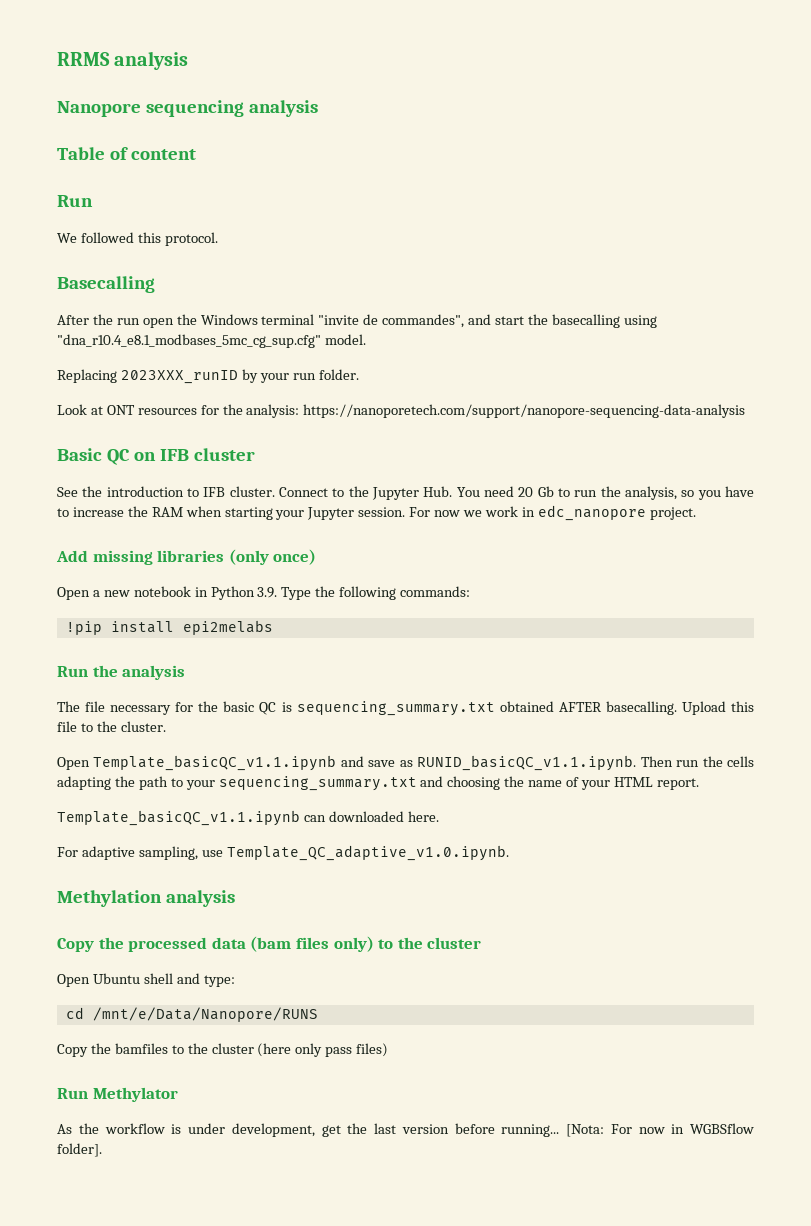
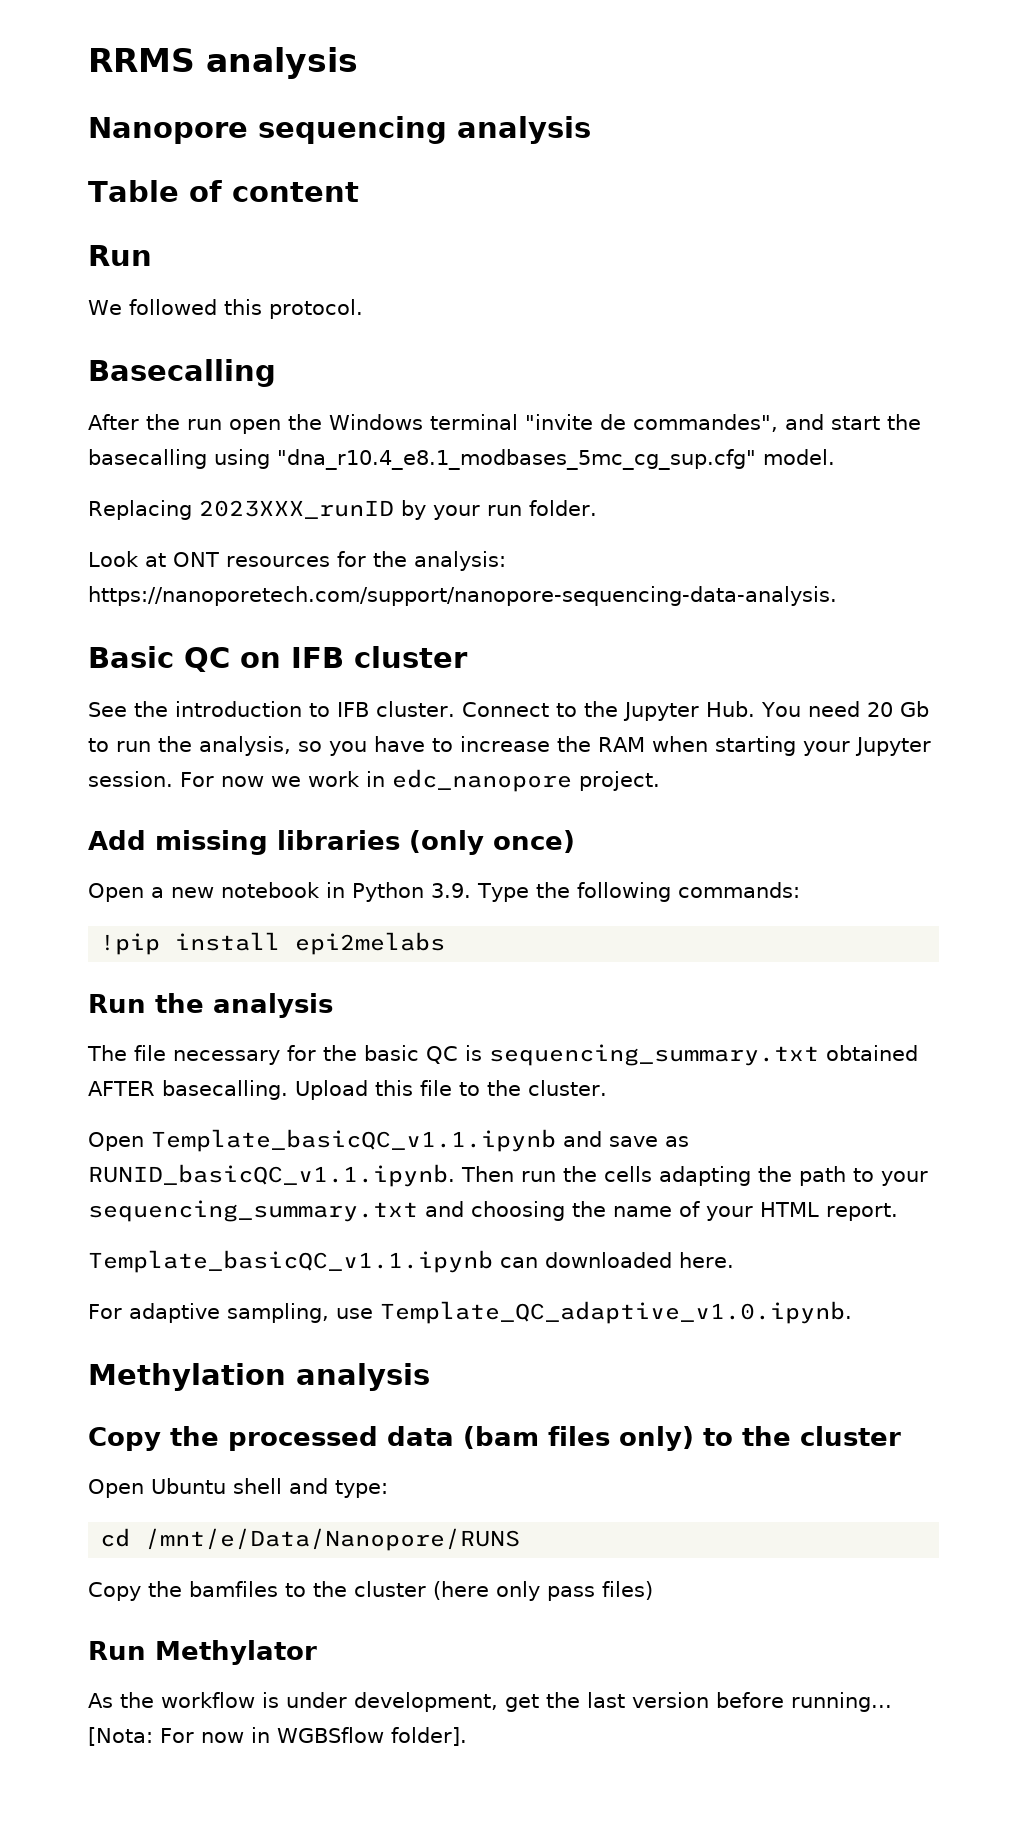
[303,404,746,418] https://nanoporetech.com/support/nanopore-sequencing-data-analysis -> [88,586,837,606] https://nanoporetech.com/support/nanopore-sequencing-data-analysis.

